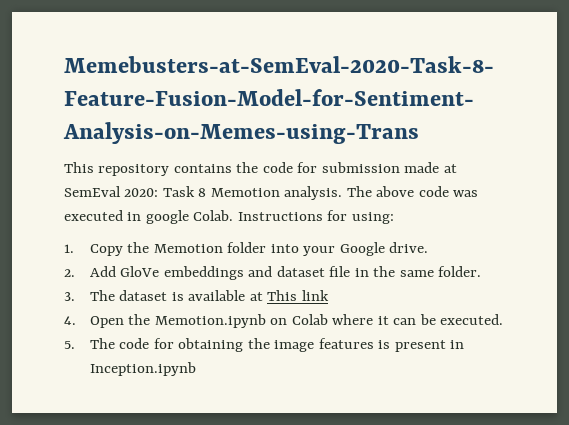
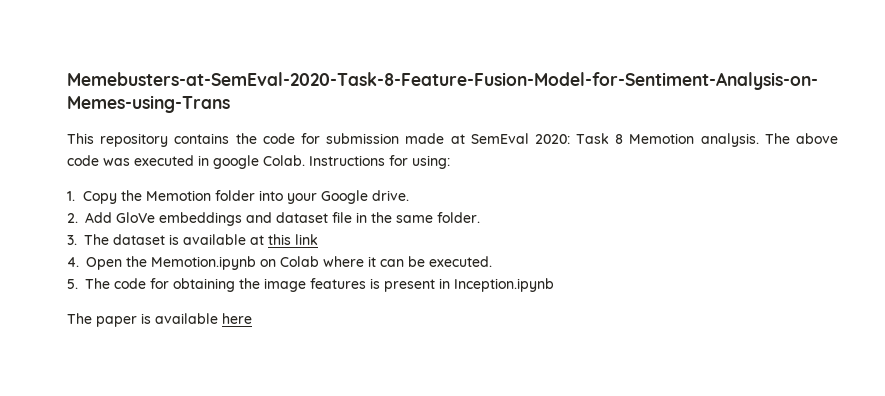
[267,290,298,301] This -> [268,234,291,245] this
(196, 369) none -> [67,313,252,327] // The paper is available here

